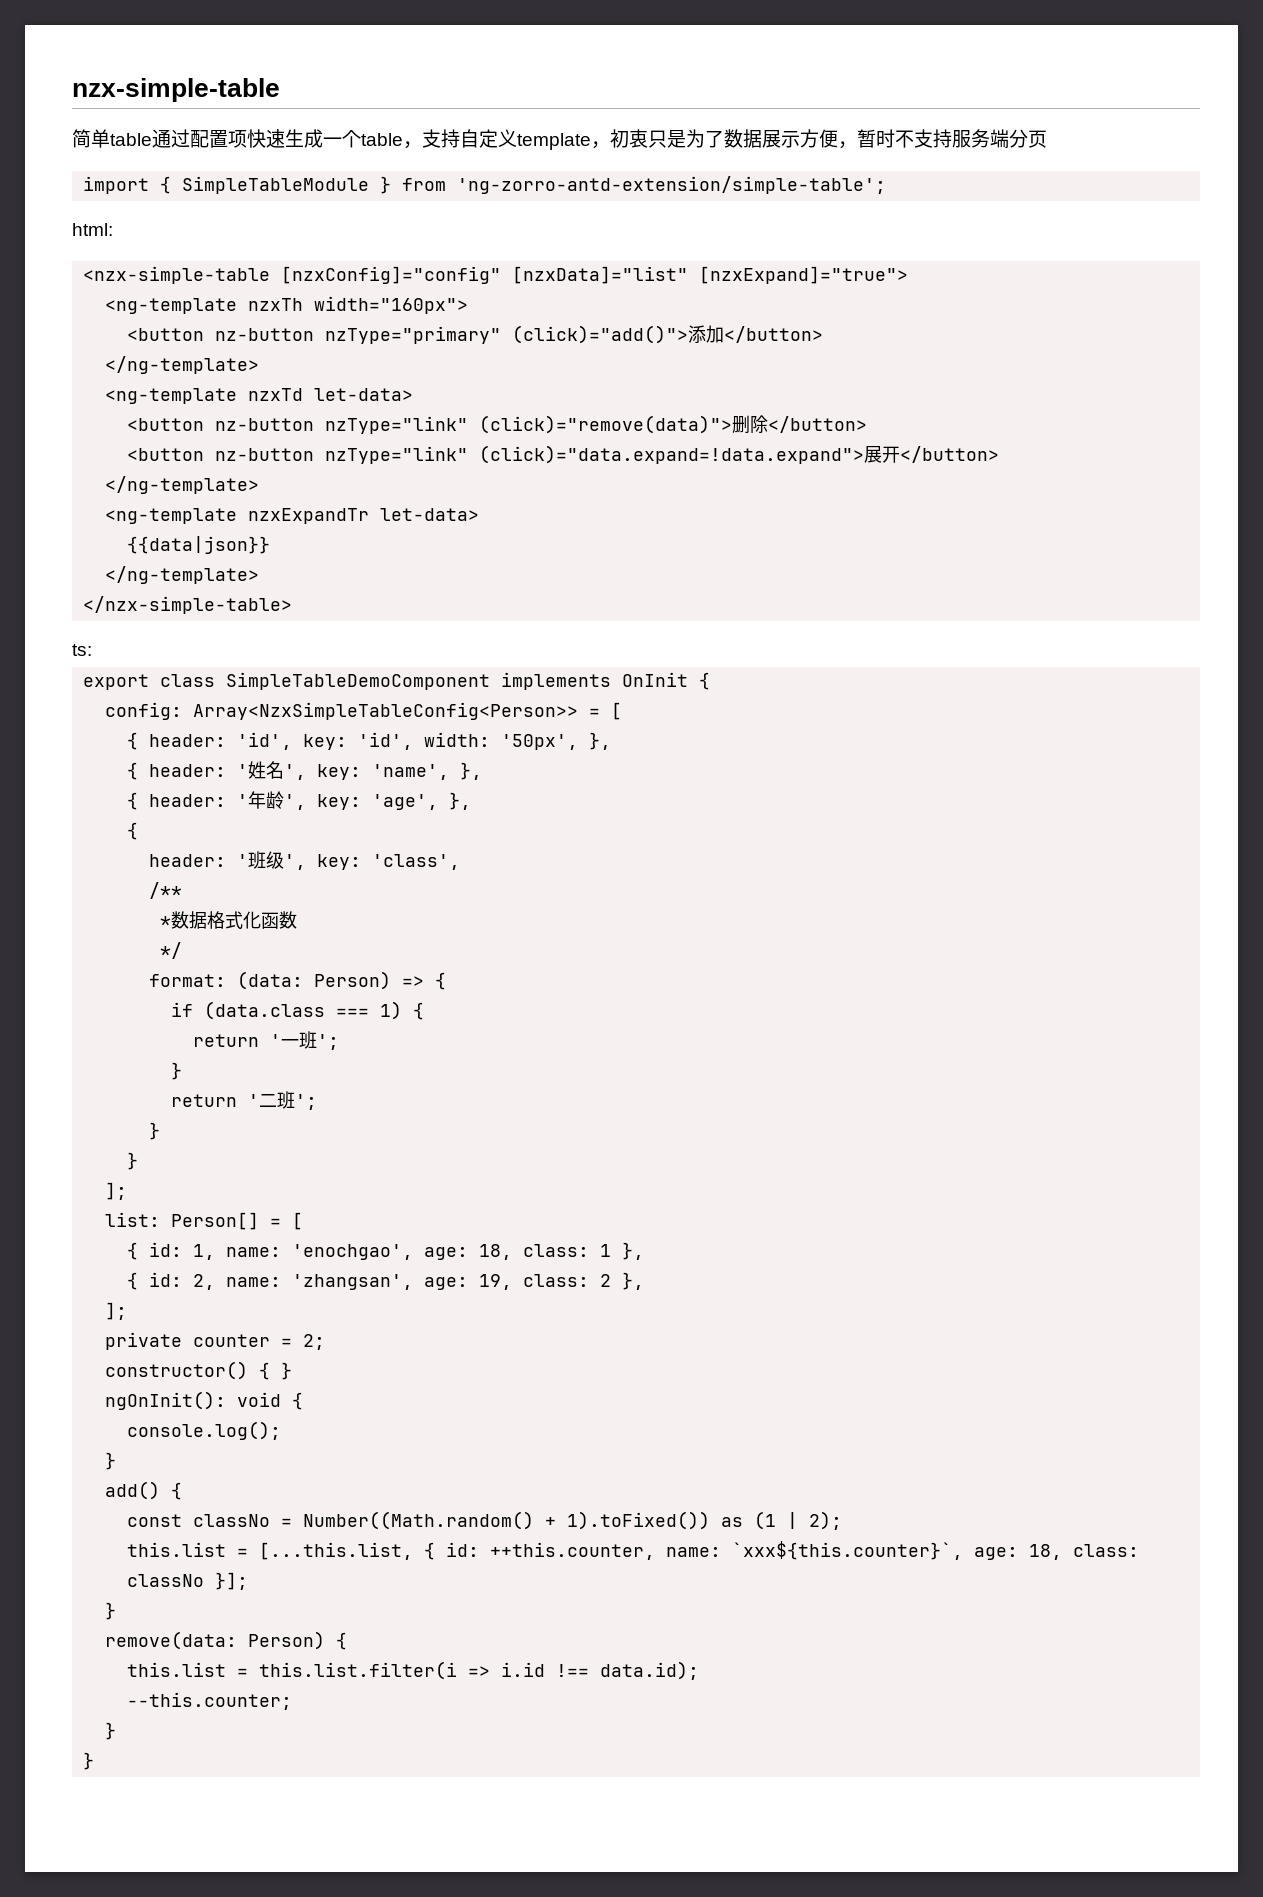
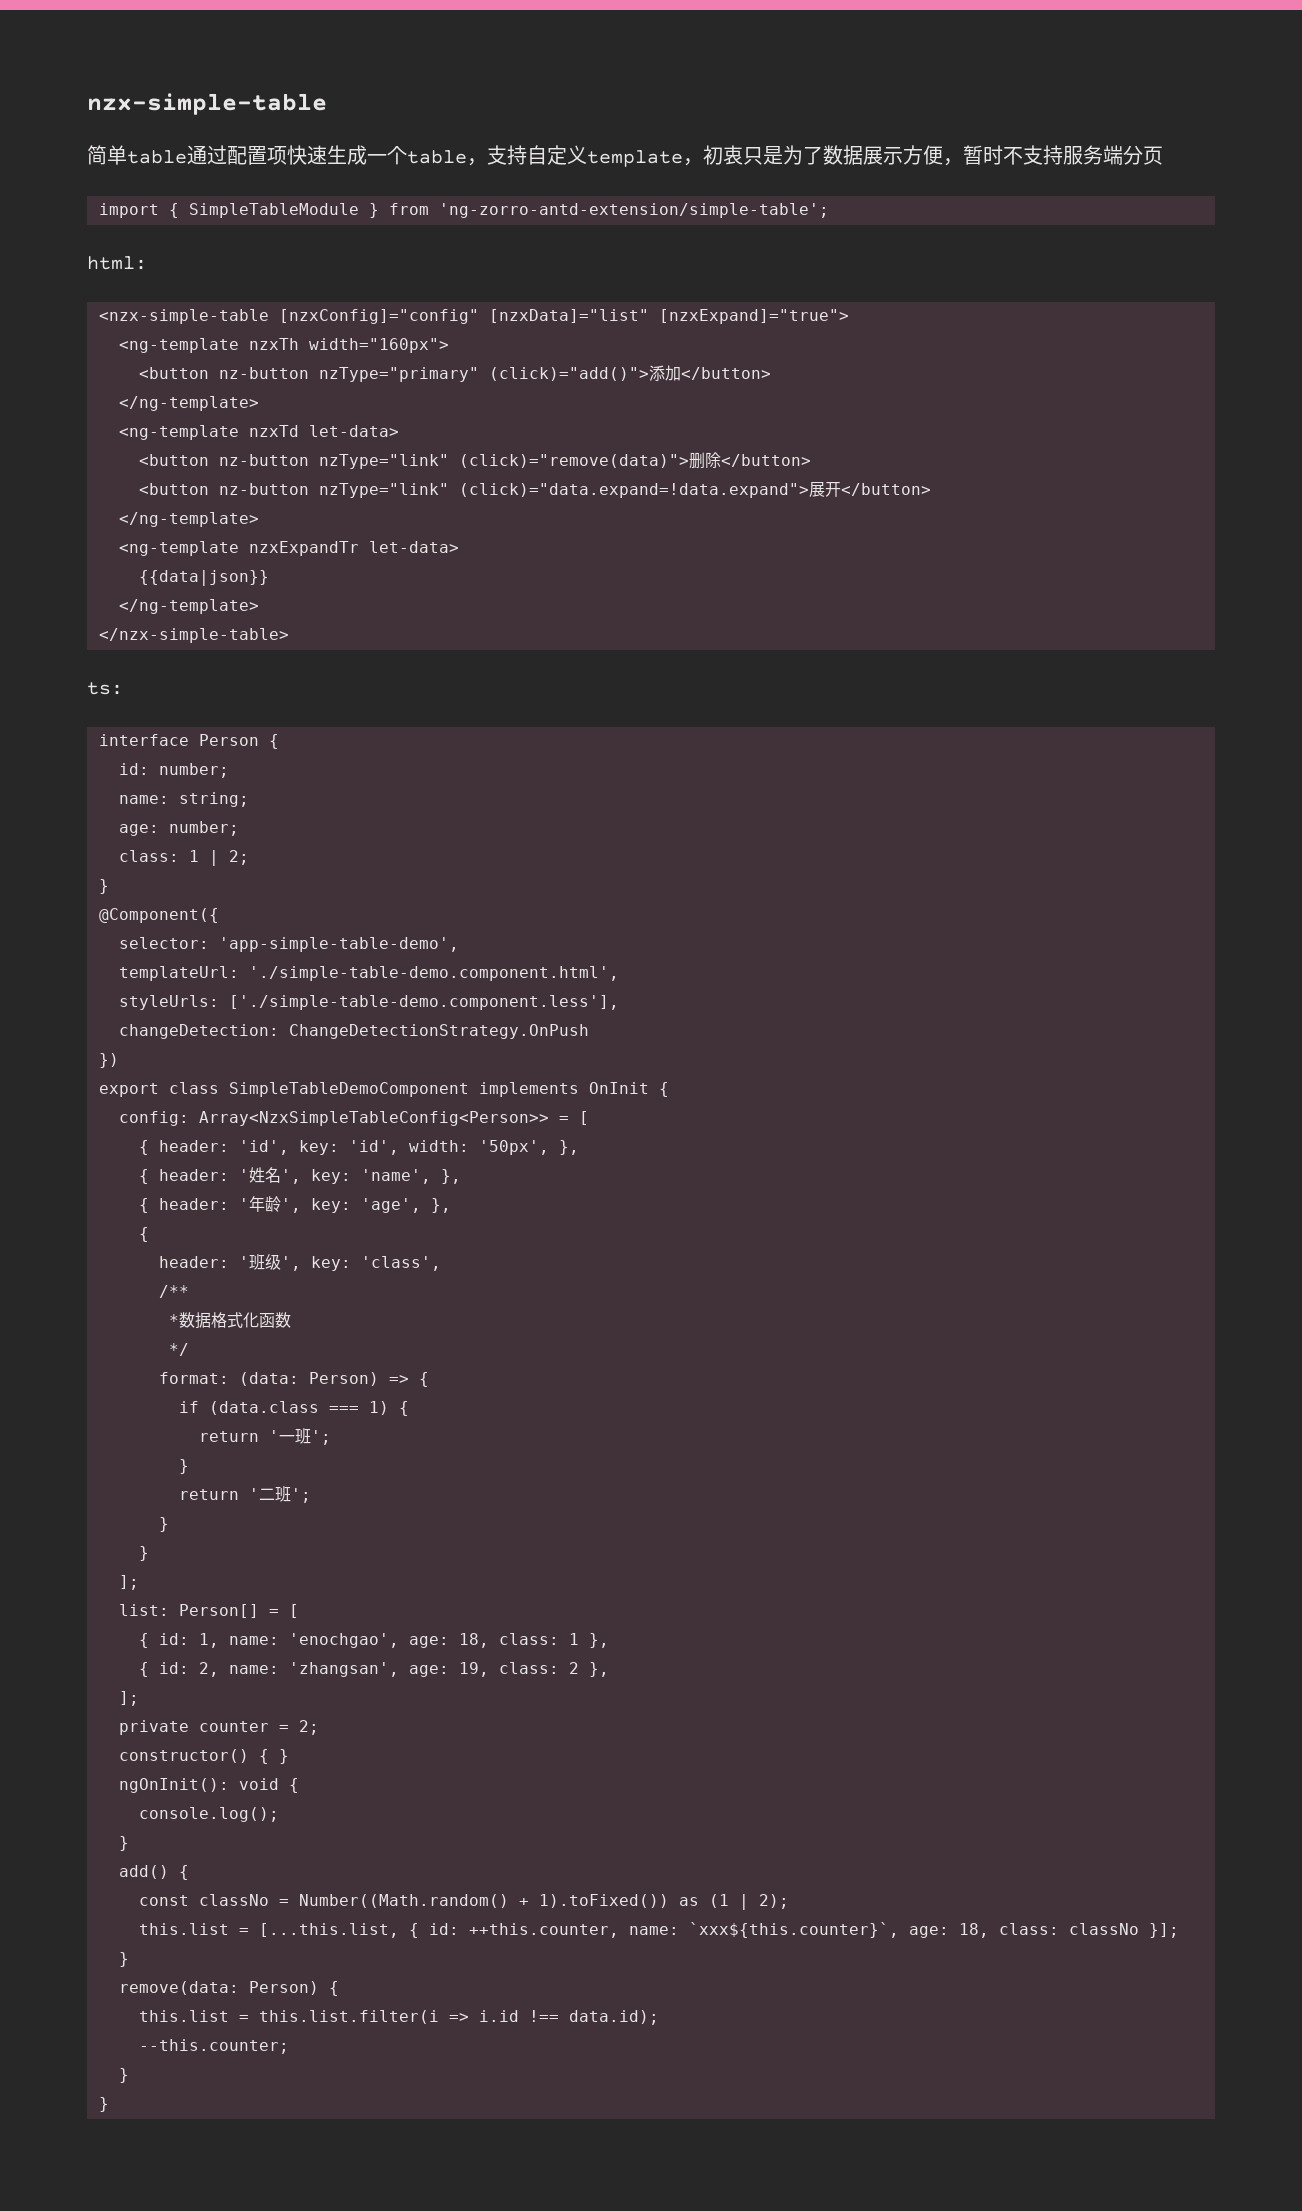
(92, 650) none -> [99,734,279,749] [119,763,229,778] [119,792,249,807] [119,821,239,836] [119,850,249,866] [99,879,109,894] [99,908,219,923] [119,937,459,952] [119,966,619,981] [119,995,619,1010] [119,1024,589,1039] [99,1053,119,1068] // interface Person { // id: number; // name: string; // age: number; // class: 1 | 2; // } // @Component({ // selector: 'app-simple-table-demo', // templateUrl: './simple-table-demo.component.html', // styleUrls: ['./simple-table-demo.component.less'], // changeDetection: ChangeDetectionStrategy.OnPush // })

